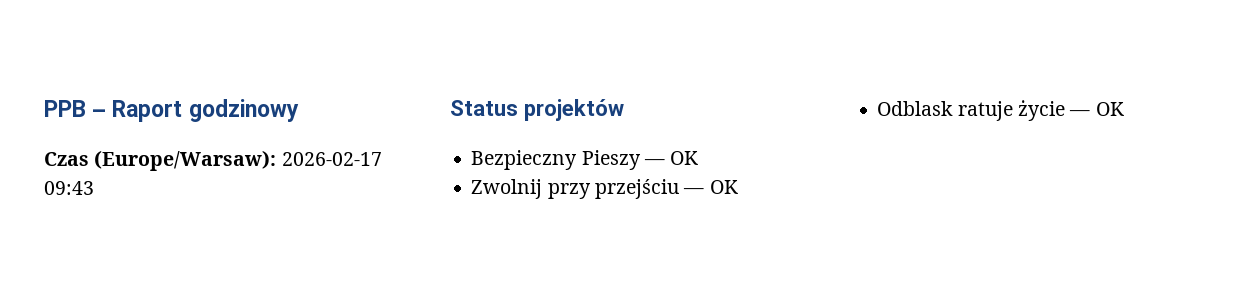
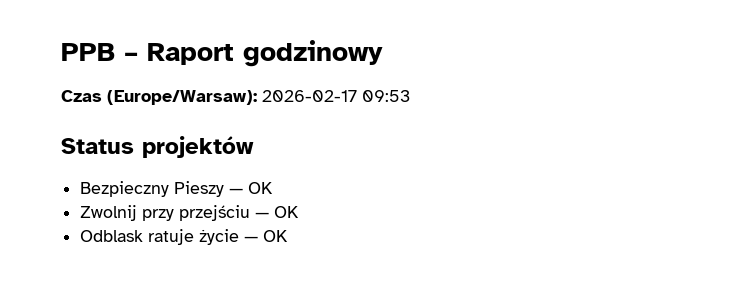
[44,181,94,195] 09:43 -> [362,90,410,102] 09:53

